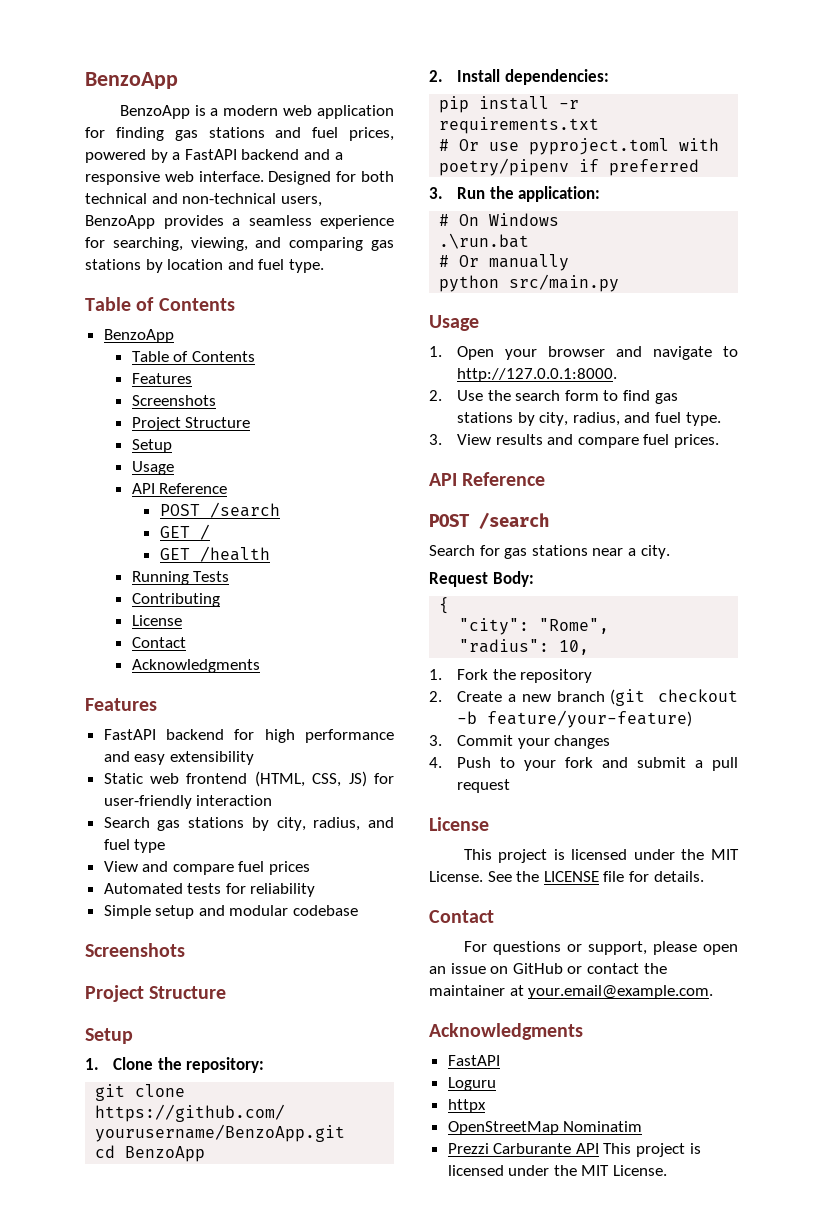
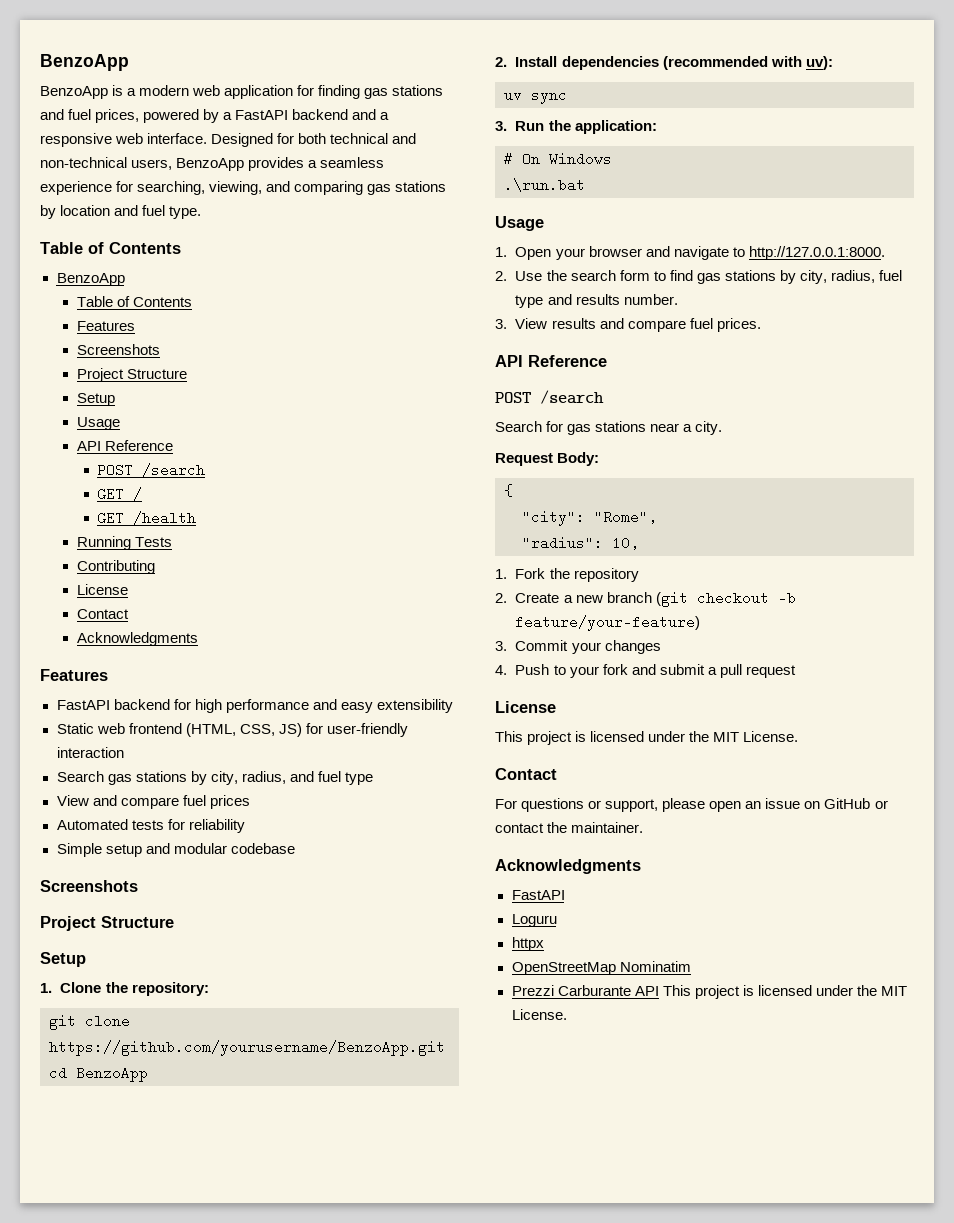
[504,69,609,85] [439,96,580,113] [439,117,600,134] [439,138,720,155] [439,158,700,176] dependencies: // pip install -r requirements.txt // # Or use pyproject.toml with poetry/pipenv if preferred -> [561,56,833,70] [504,88,567,104] dependencies (recommended with uv): // uv sync
[439,254,570,271] [439,274,620,292] // # Or manually // python src/main.py -> (585, 185) none
[624,412,721,426] and fuel type. -> [878,270,902,281] [515,294,678,308] fuel type and results number.
[487,871,704,882] See the LICENSE file for details. -> (799, 736) none
[429,985,714,999] maintainer at your.email@example.com. -> [571,822,644,833] maintainer.

